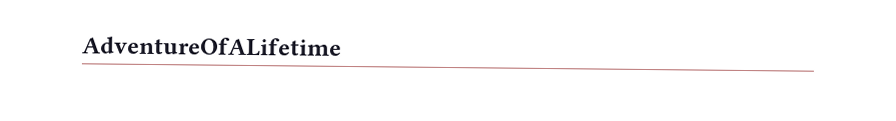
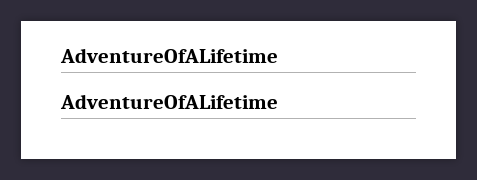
[82,36,342,57] AdventureOfALifetime -> [60,48,278,63] [60,94,278,109] AdventureOfALifetime // AdventureOfALifetime

